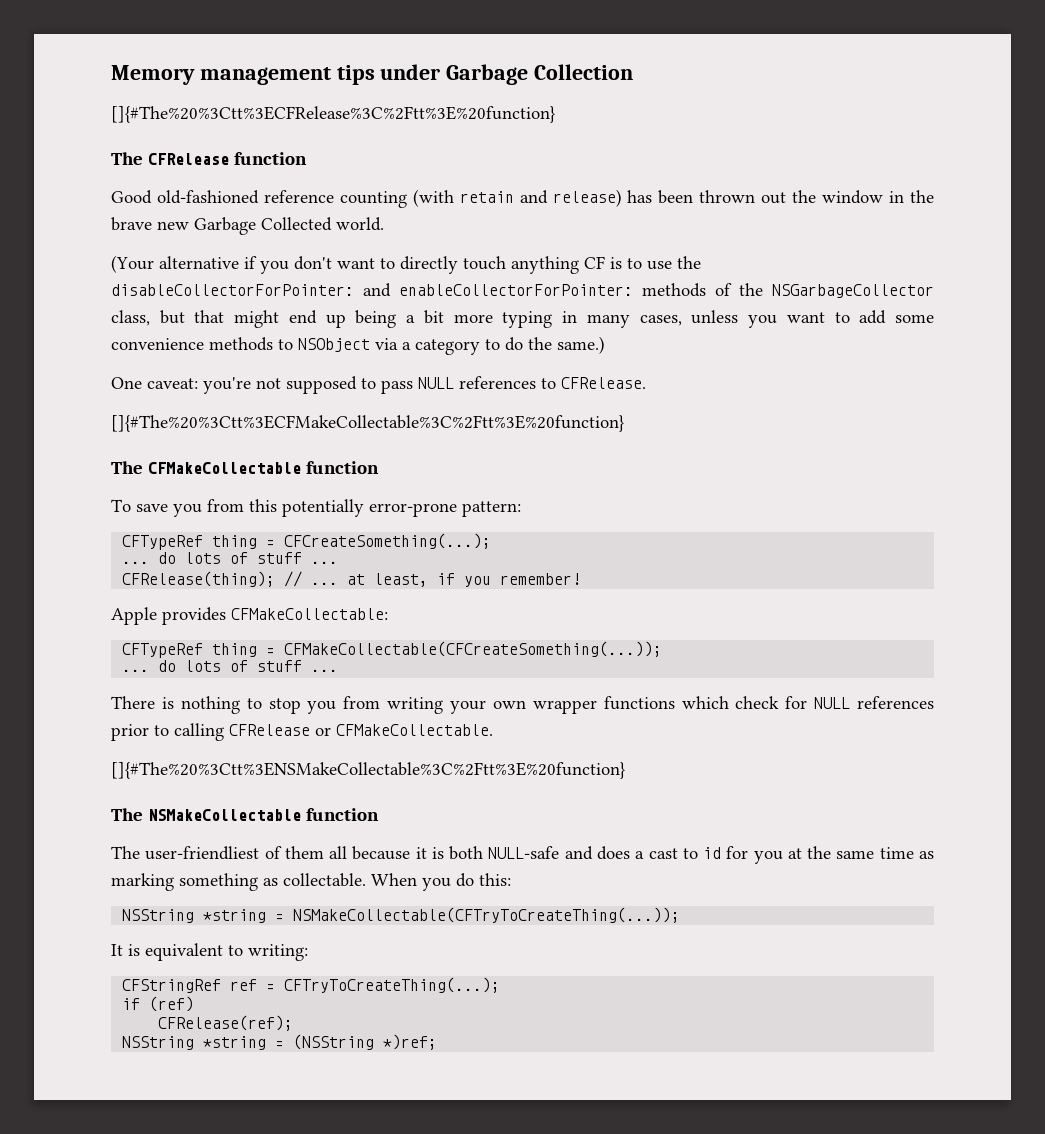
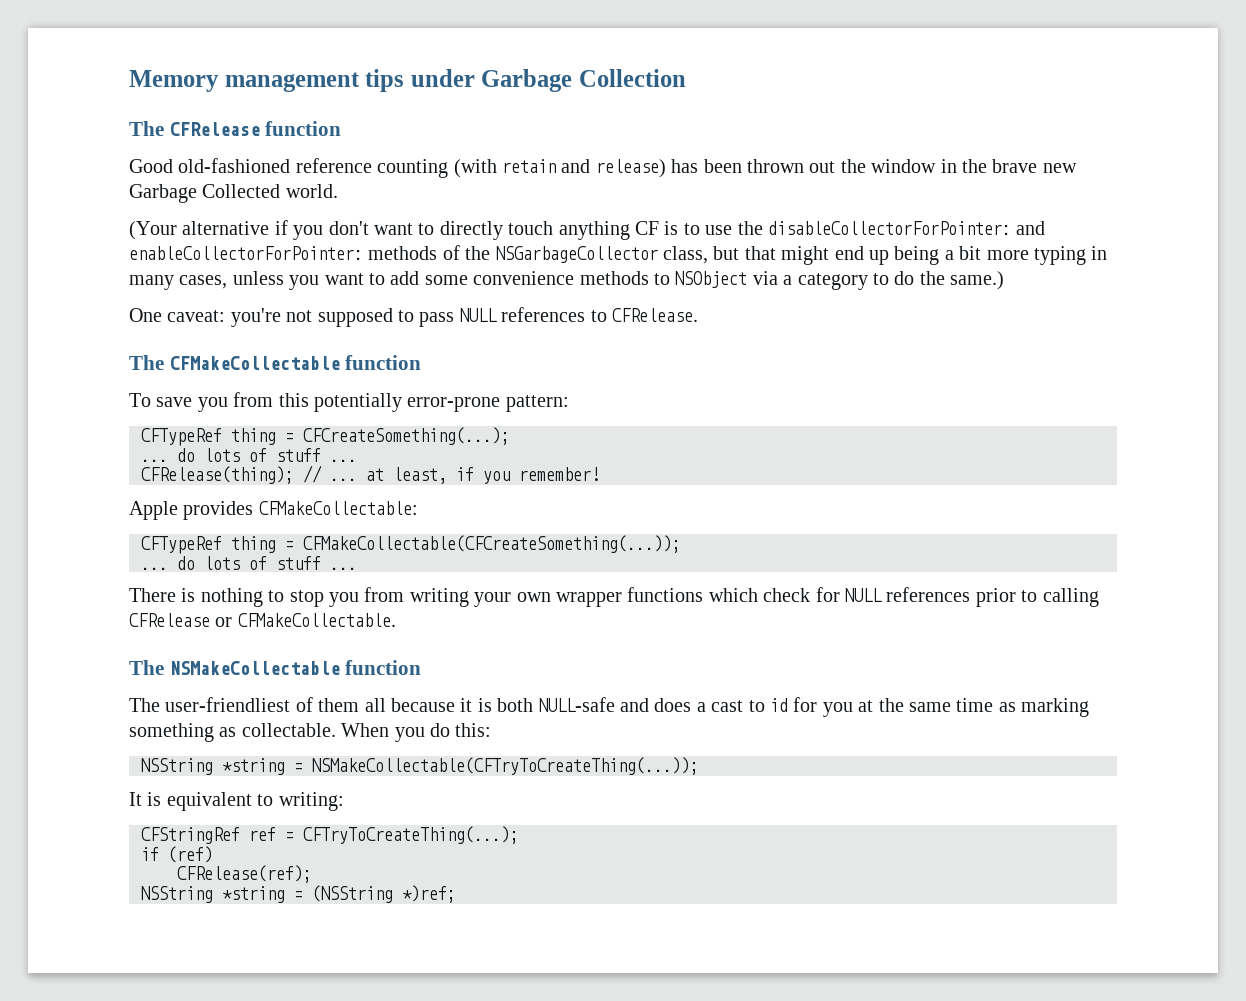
[111,106,555,123] // []{#The%20%3Ctt%3ECFRelease%3C%2Ftt%3E%20function} -> (687, 78) none
[111,415,624,432] // []{#The%20%3Ctt%3ECFMakeCollectable%3C%2Ftt%3E%20function} -> (698, 315) none
[111,762,625,779] // []{#The%20%3Ctt%3ENSMakeCollectable%3C%2Ftt%3E%20function} -> (396, 620) none

